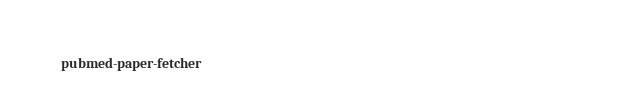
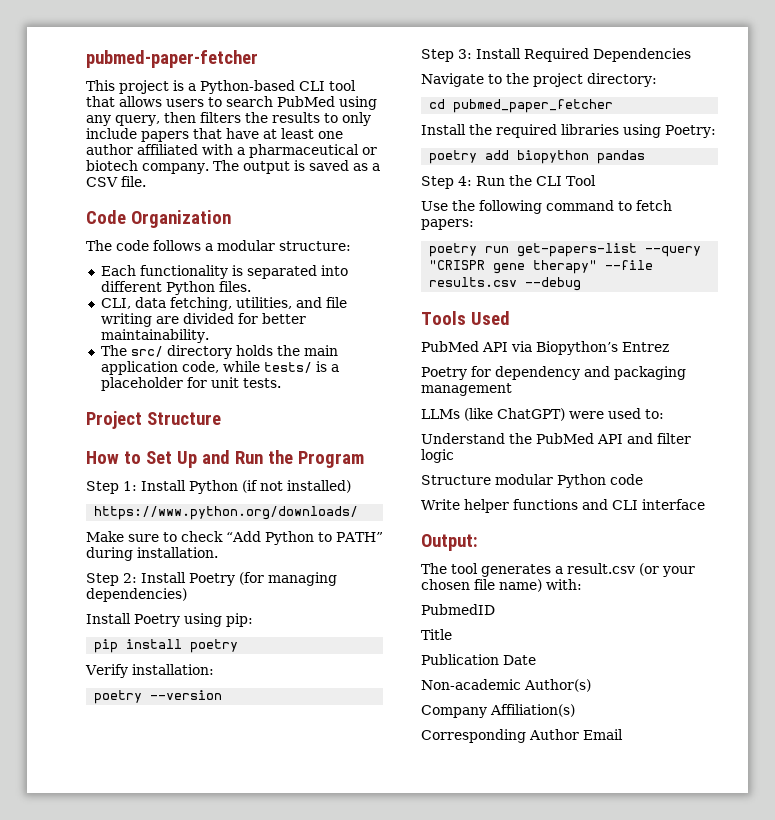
(202, 64) none -> [86,80,356,94] [86,96,377,110] [86,112,371,126] [86,128,343,142] [86,144,377,158] [86,160,380,174] [86,176,146,187] [86,210,231,228] [86,240,351,251] [100,265,348,279] [100,281,251,295] [100,297,347,311] [100,313,306,327] [100,329,209,343] [100,345,338,359] [100,361,339,375] [100,377,281,391] [86,411,221,429] [86,450,364,468] [86,480,351,494] [94,506,359,520] [86,531,383,545] [86,547,218,561] [86,572,337,586] [86,588,187,602] [86,613,253,627] [94,639,239,653] [85,664,214,678] [94,690,223,704] [421,48,691,62] [421,73,657,87] [429,99,614,113] [421,124,716,138] [429,150,646,164] [421,175,596,189] [421,200,672,214] [421,219,474,230] [429,243,702,257] [429,260,654,274] [429,277,582,291] [421,311,510,325] [421,341,669,355] [421,366,686,380] [421,383,512,396] [421,408,664,421] [421,433,691,444] [421,449,454,463] [421,474,643,488] [421,499,705,513] [421,534,478,551] [421,563,695,577] [421,579,582,592] [421,604,495,615] [421,629,452,640] [421,654,536,665] [421,679,591,692] [421,704,575,718] [421,729,623,743] // This project is a Python-based CLI tool that allows users to search PubMed using any query, then filters the results to only include papers that have at least one author affiliated with a pharmaceutical or biotech company. The output is saved as a CSV file. // Code Organization // The code follows a modular structure: // Each functionality is separated into different Python files. // CLI, data fetching, utilities, and file writing are divided for better maintainability. // The src/ directory holds the main application code, while tests/ is a placeholder for unit tests. // Project Structure // How to Set Up and Run the Program // Step 1: Install Python (if not installed) // https://www.python.org/downloads/ // Make sure to check “Add Python to PATH” during installation. // Step 2: Install Poetry (for managing dependencies) // Install Poetry using pip: // pip install poetry // Verify installation: // poetry --version // Step 3: Install Required Dependencies // Navigate to the project directory: // cd pubmed_paper_fetcher // Install the required libraries using Poetry: // poetry add biopython pandas // Step 4: Run the CLI Tool // Use the following command to fetch papers: // poetry run get-papers-list --query "CRISPR gene therapy" --file results.csv --debug // Tools Used // PubMed API via Biopython’s Entrez // Poetry for dependency and packaging management // LLMs (like ChatGPT) were used to: // Understand the PubMed API and filter logic // Structure modular Python code // Write helper functions and CLI interface // Output: // The tool generates a result.csv (or your chosen file name) with: // PubmedID // Title // Publication Date // Non-academic Author(s) // Company Affiliation(s) // Corresponding Author Email

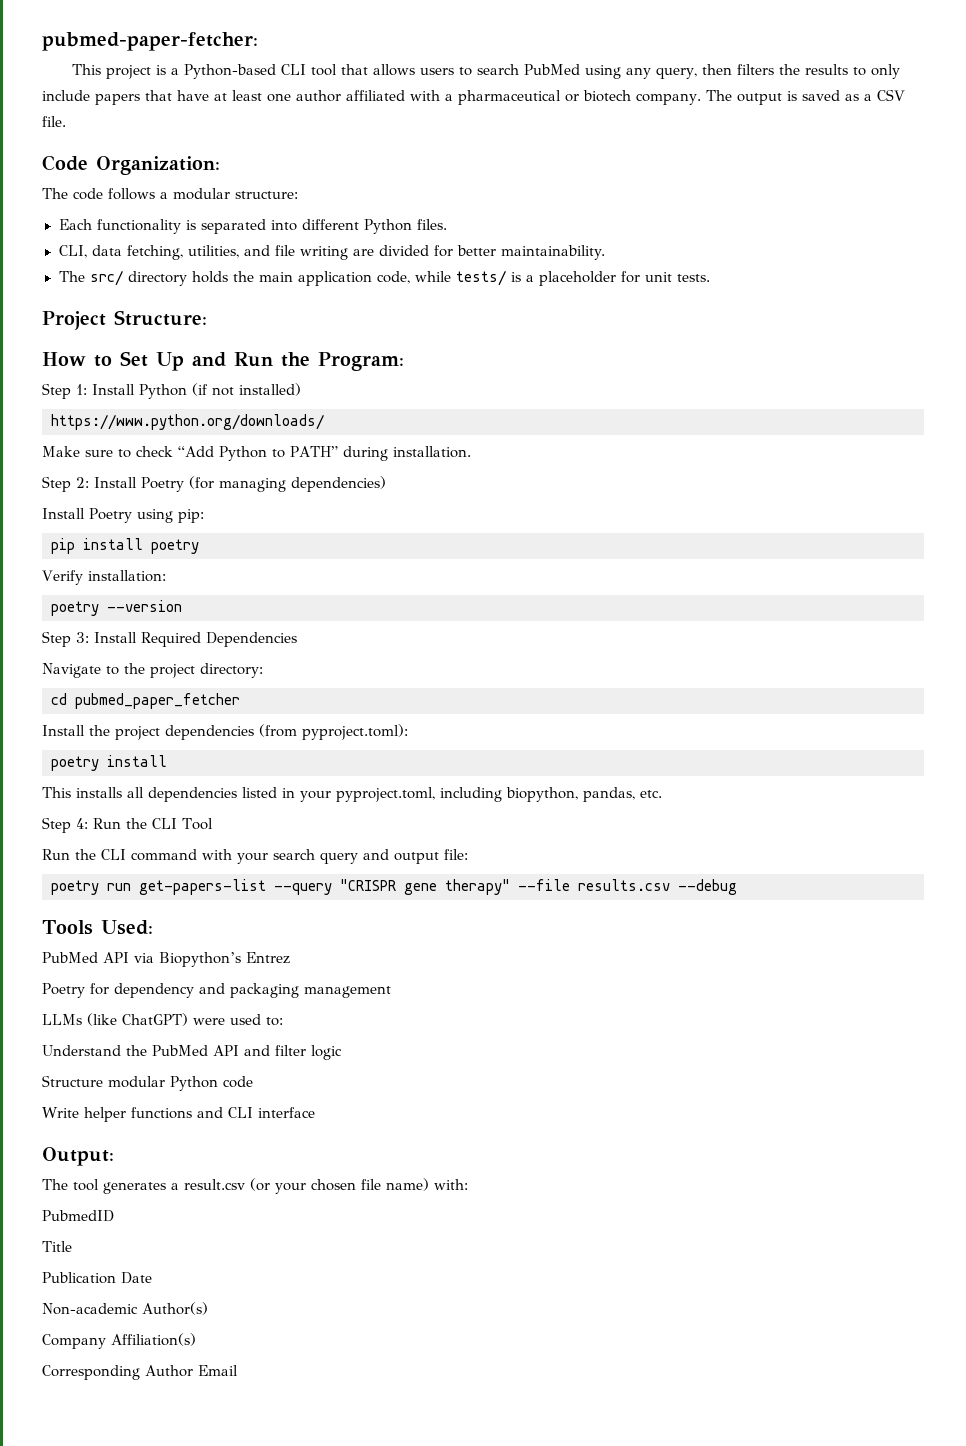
[86,50,258,68] pubmed-paper-fetcher -> [42,32,258,51] pubmed-paper-fetcher:
[130,210,231,228] Organization -> [96,156,220,175] Organization:
[146,412,221,425] Structure -> [114,310,207,326] Structure:
[297,451,364,468] Program -> [318,352,404,371] Program:
[496,124,716,138] [429,150,646,164] required libraries using Poetry: // poetry add biopython pandas -> [115,724,408,740] [51,755,167,771] [42,787,662,802] project dependencies (from pyproject.toml): // poetry install // This installs all dependencies listed in your pyproject.toml, including biopython, pandas, etc.
[421,200,672,214] [421,219,474,230] Use the following command to fetch papers: -> [42,849,468,864] Run the CLI command with your search query and output file:
[470,311,510,325] Used -> [100,920,153,935] Used:

